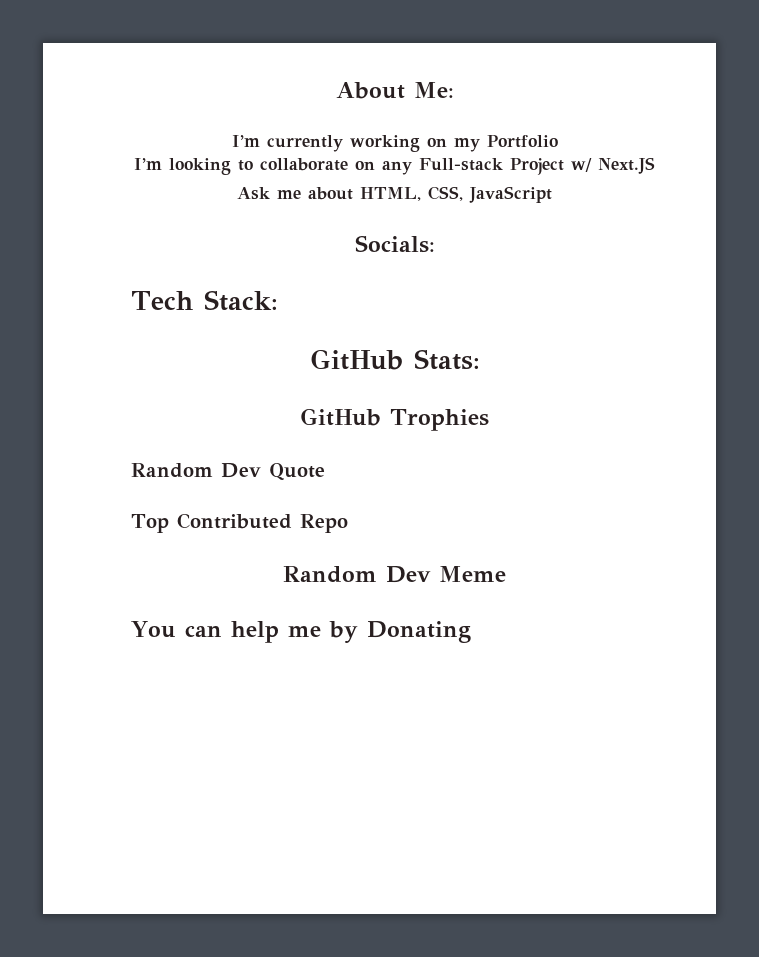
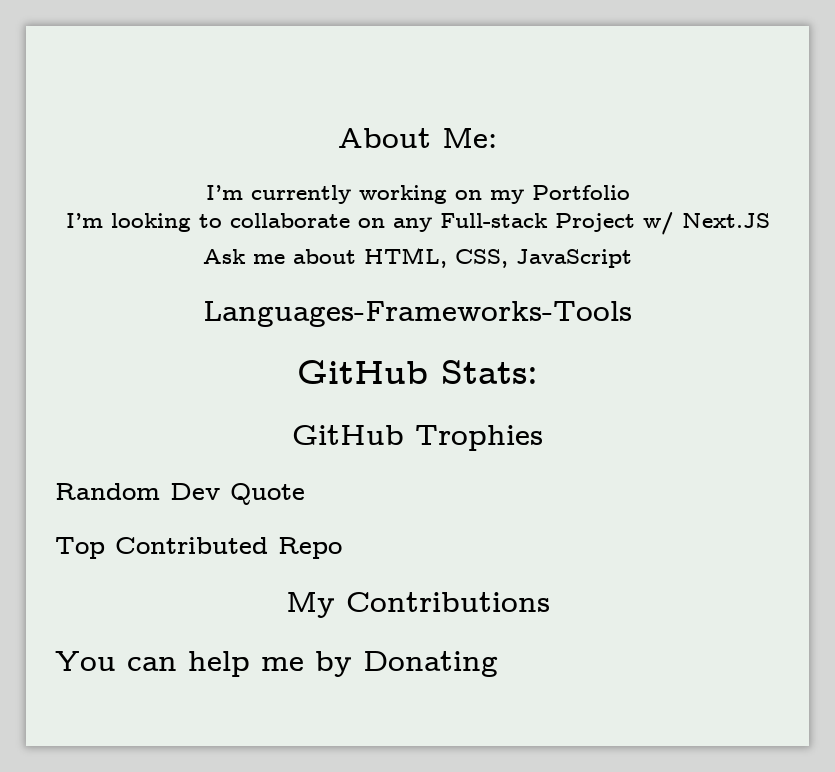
[354,235,435,253] [131,290,278,311] Socials: // Tech Stack: -> [203,301,632,327] Languages-Frameworks-Tools
[283,566,506,583] Random Dev Meme -> [285,592,550,618] My Contributions

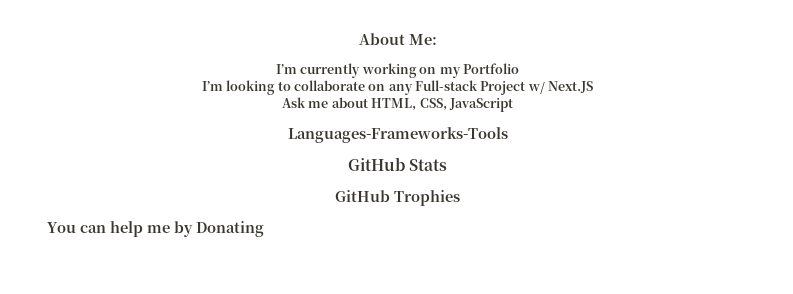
[441,360,538,384] Stats: -> [409,159,448,171] Stats
[55,483,305,505] [55,537,342,559] [285,592,550,618] // Random Dev Quote // Top Contributed Repo // My Contributions -> (460, 198) none

